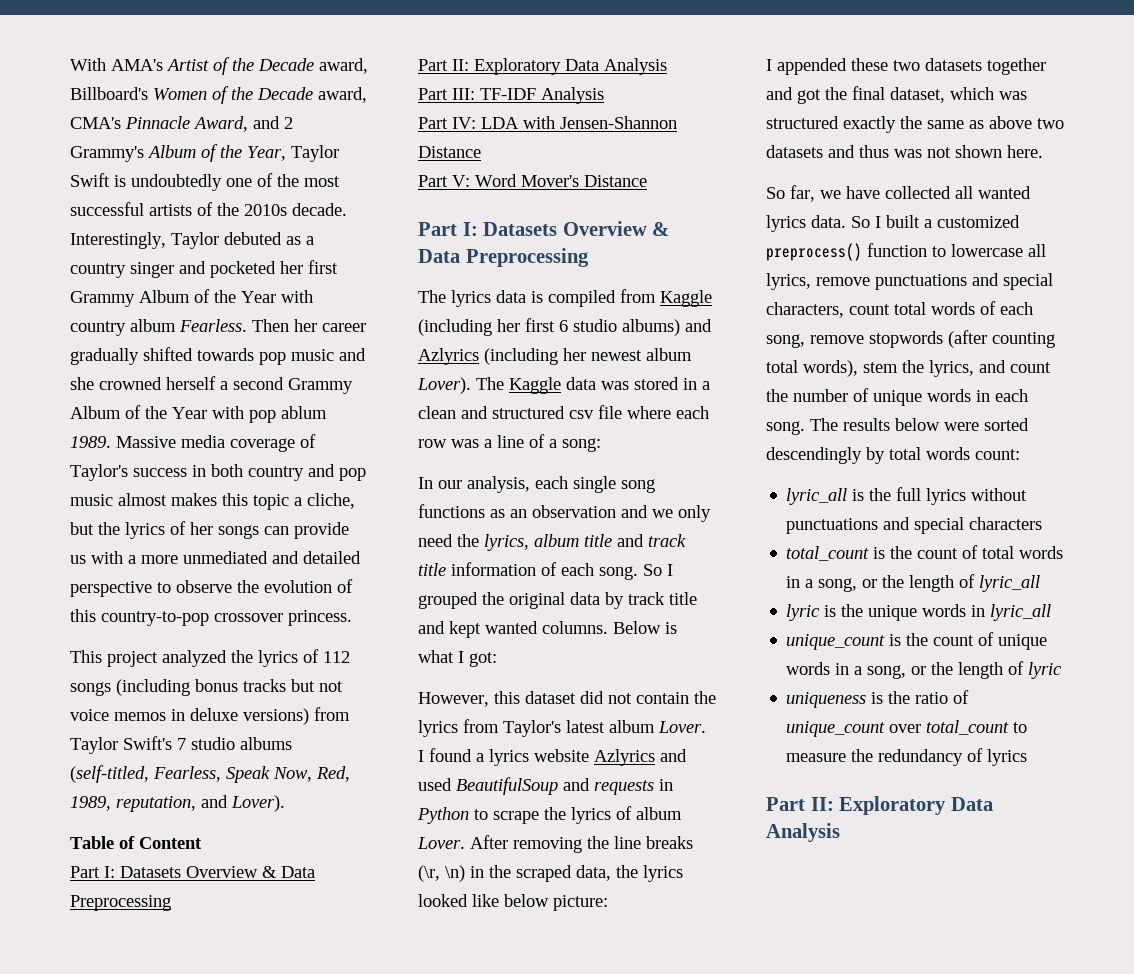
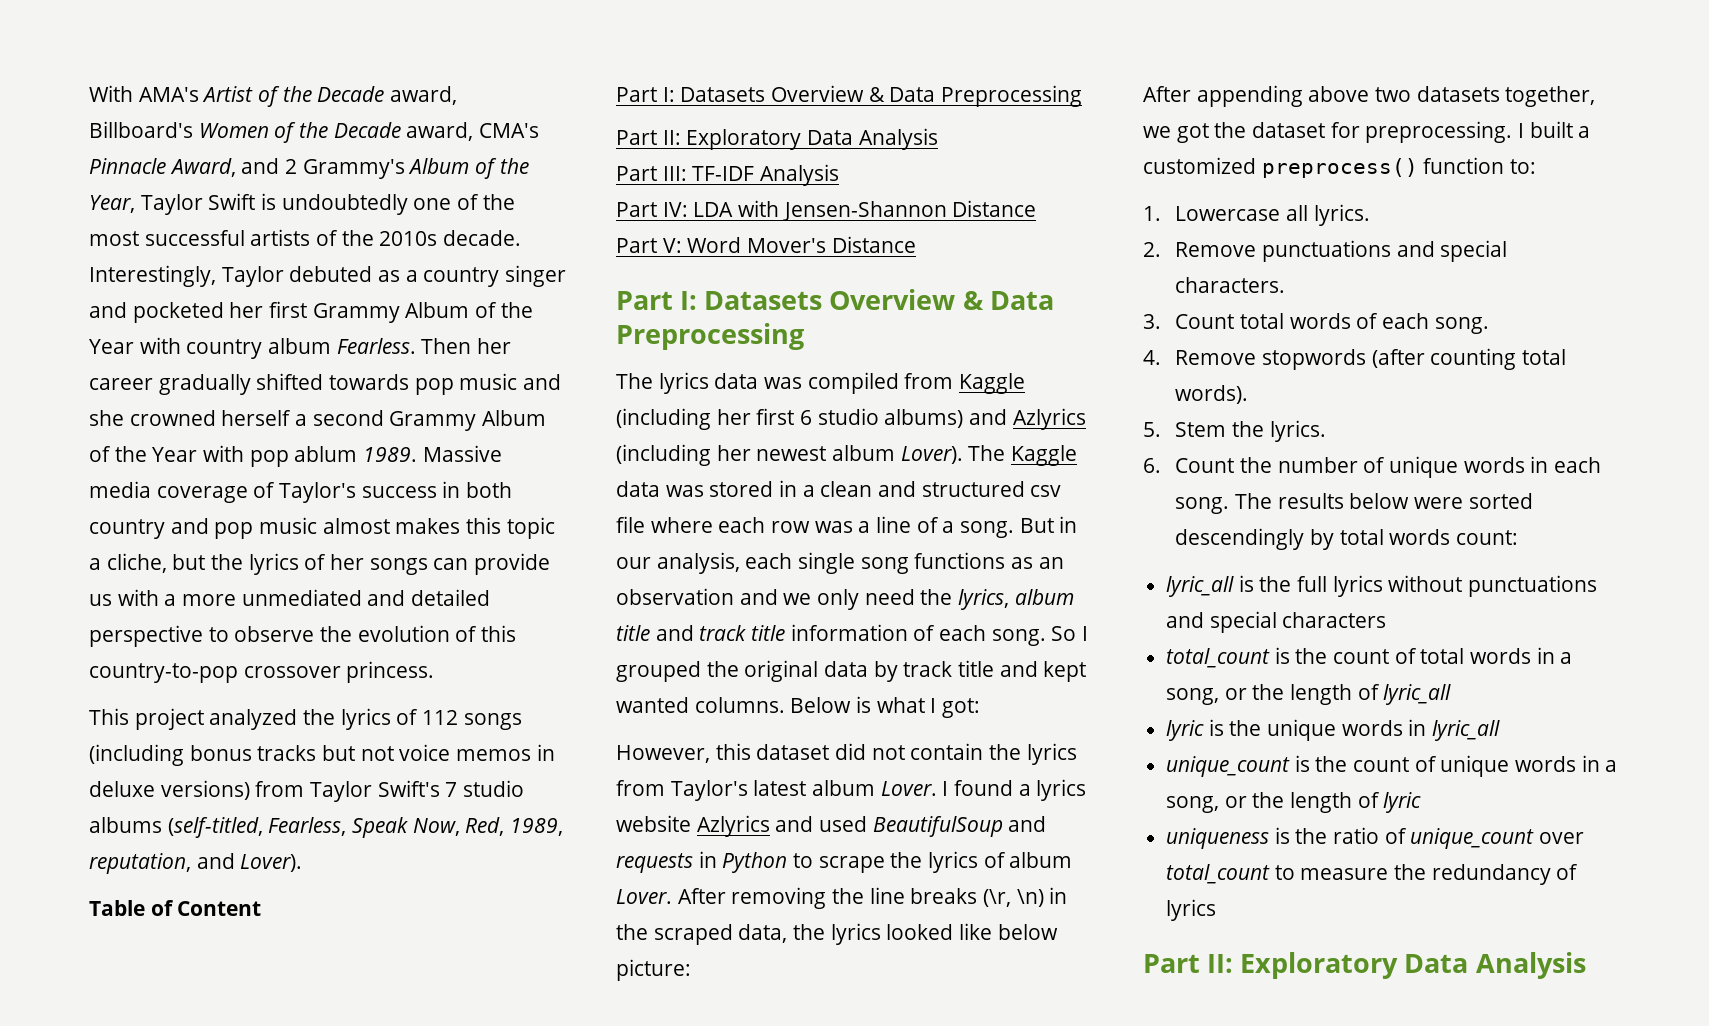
[531,291,543,303] is -> [764,377,803,389] was
[562,438,601,452] [418,477,433,489] song: // In -> [960,516,1078,538] song. But in
[766,58,1046,75] [766,86,1027,104] [766,116,1064,133] [766,145,1043,158] [766,185,1031,202] [766,215,870,232] I appended these two datasets together and got the final dataset, which was structured exactly the same as above two datasets and thus was not shown here. // So far, we have collected all wanted lyrics data. So -> [1143,85,1596,107] [1143,121,1513,143] After appending above two datasets together, we got the dataset for preprocessing.
[932,244,1046,257] [766,273,1053,290] [766,302,890,318] to lowercase all lyrics, remove punctuations and special characters, count -> [1510,159,1537,174] [1143,204,1370,226] [1143,240,1508,262] [1175,277,1286,293] [1143,314,1235,329] to: // 1. Lowercase all lyrics. // 2. Remove punctuations and special characters. // 3. Count
[766,334,864,348] song, remove -> [1434,317,1489,334] [1143,350,1257,365] song. // 4. Remove
[803,360,1051,377] words), stem the lyrics, and count -> [1175,385,1249,404] [1143,420,1326,442] [1143,458,1235,473] words). // 5. Stem the lyrics. // 6. Count

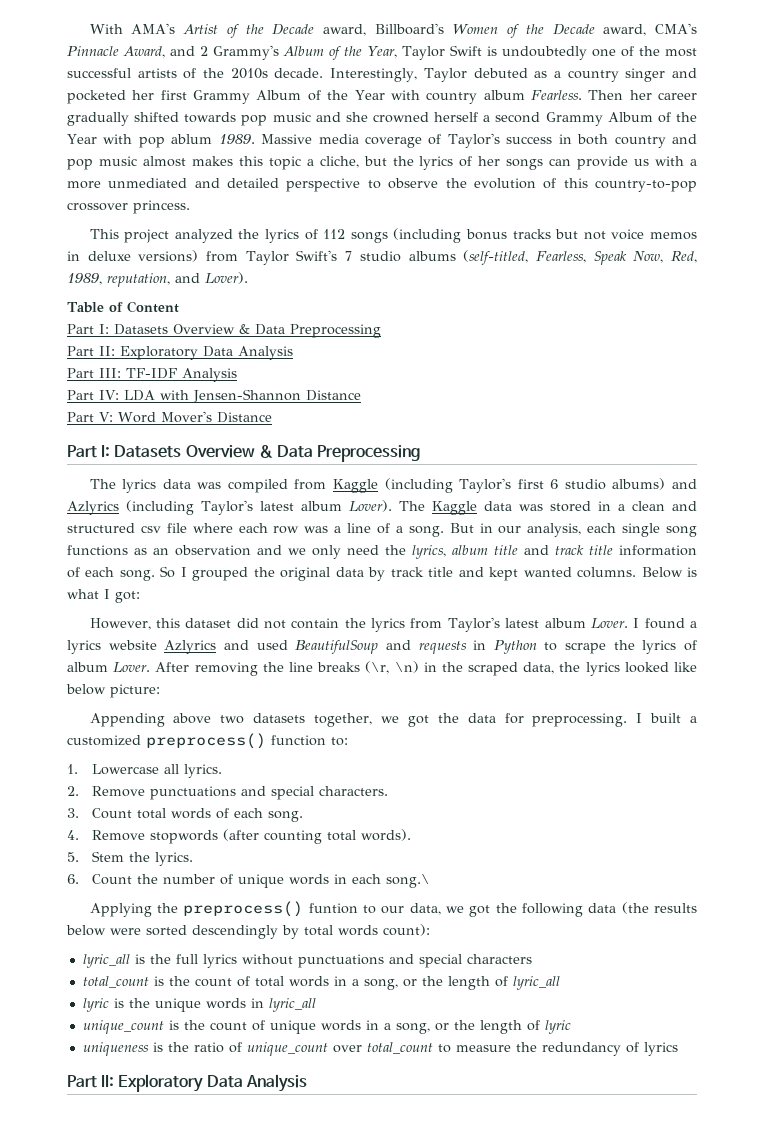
[716,409,751,425] her -> [459,478,512,493] Taylor's
[716,445,827,461] her newest -> [201,500,294,515] Taylor's latest
[1143,85,1303,107] After appending -> [89,713,165,727] Appending
[1252,122,1326,138] dataset -> [467,713,496,723] data
[1175,493,1273,514] song. The -> [385,874,430,888] [89,901,649,917] song.\ // Applying the preprocess() funtion to our data, we got the following data (the
[1456,530,1519,545] count: -> [383,924,430,936] count):

